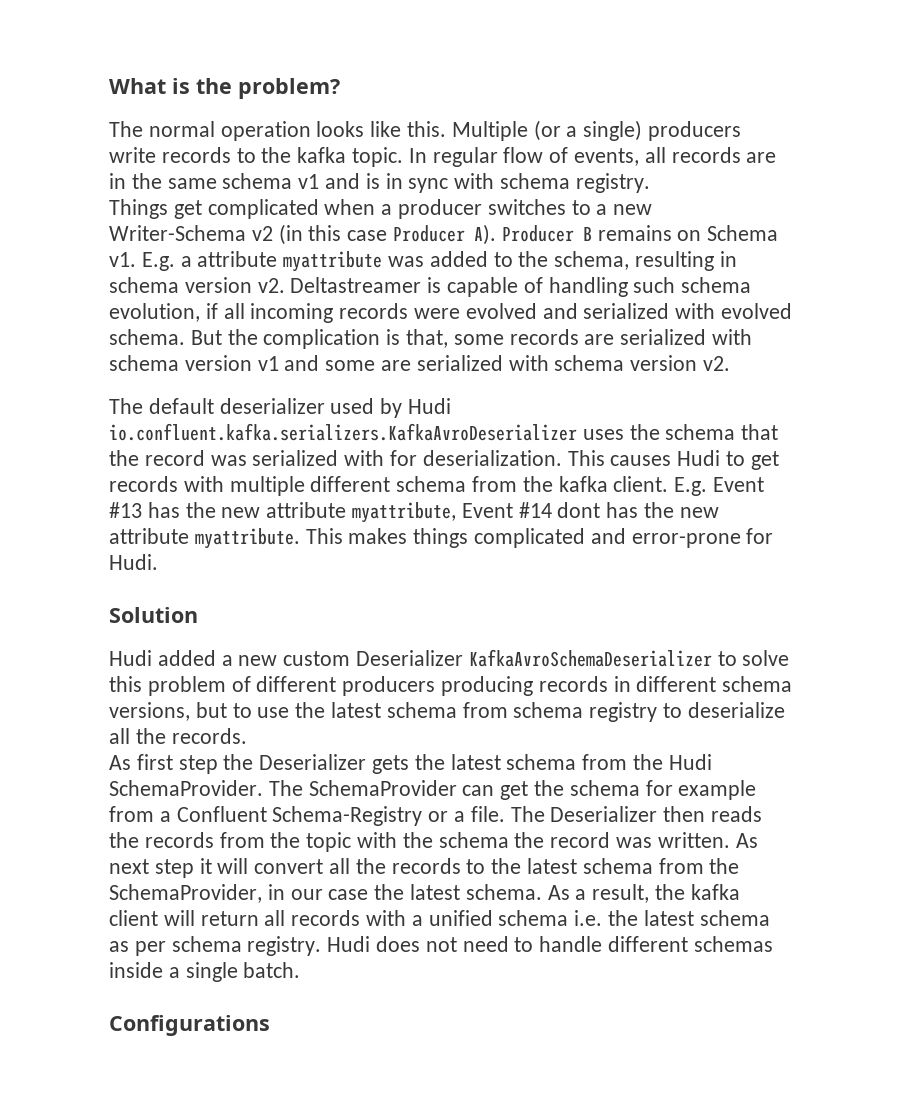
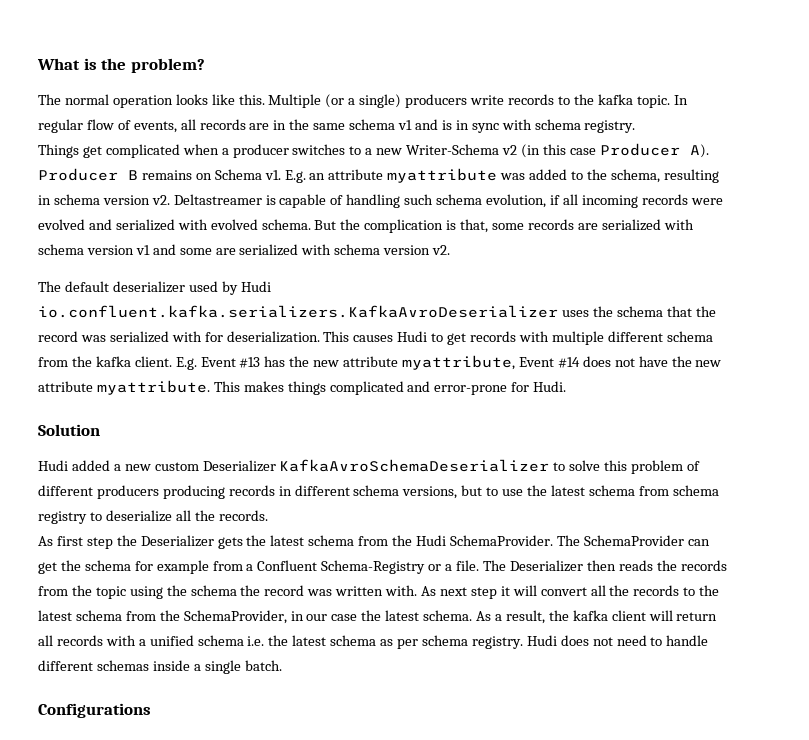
[180,256,192,267] a -> [309,173,326,180] an
[557,502,639,518] dont has -> [582,356,668,367] does not have
[357,832,398,848] with -> [129,586,163,599] using
[657,832,730,848] written. -> [335,585,418,596] written with.

